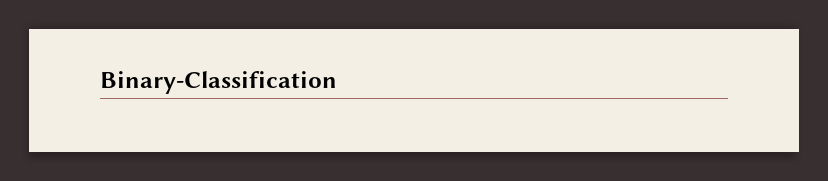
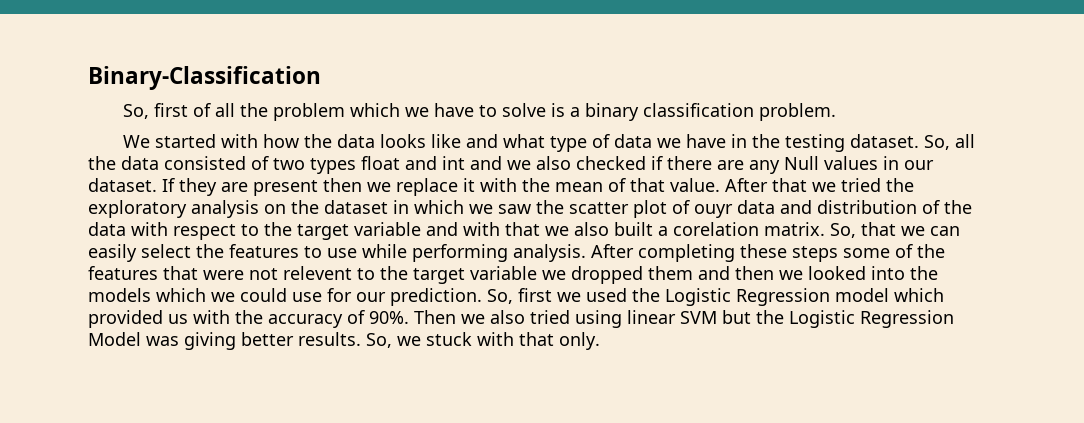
(337, 82) none -> [123,103,837,121] [123,134,976,152] [88,156,934,174] [88,178,914,196] [88,200,972,218] [88,222,960,240] [88,244,945,262] [88,266,938,284] [88,288,944,306] [88,310,954,328] [88,332,600,350] // So, first of all the problem which we have to solve is a binary classification problem. // We started with how the data looks like and what type of data we have in the testing dataset. So, all the data consisted of two types float and int and we also checked if there are any Null values in our dataset. If they are present then we replace it with the mean of that value. After that we tried the exploratory analysis on the dataset in which we saw the scatter plot of ouyr data and distribution of the data with respect to the target variable and with that we also built a corelation matrix. So, that we can easily select the features to use while performing analysis. After completing these steps some of the features that were not relevent to the target variable we dropped them and then we looked into the models which we could use for our prediction. So, first we used the Logistic Regression model which provided us with the accuracy of 90%. Then we also tried using linear SVM but the Logistic Regression Model was giving better results. So, we stuck with that only.

